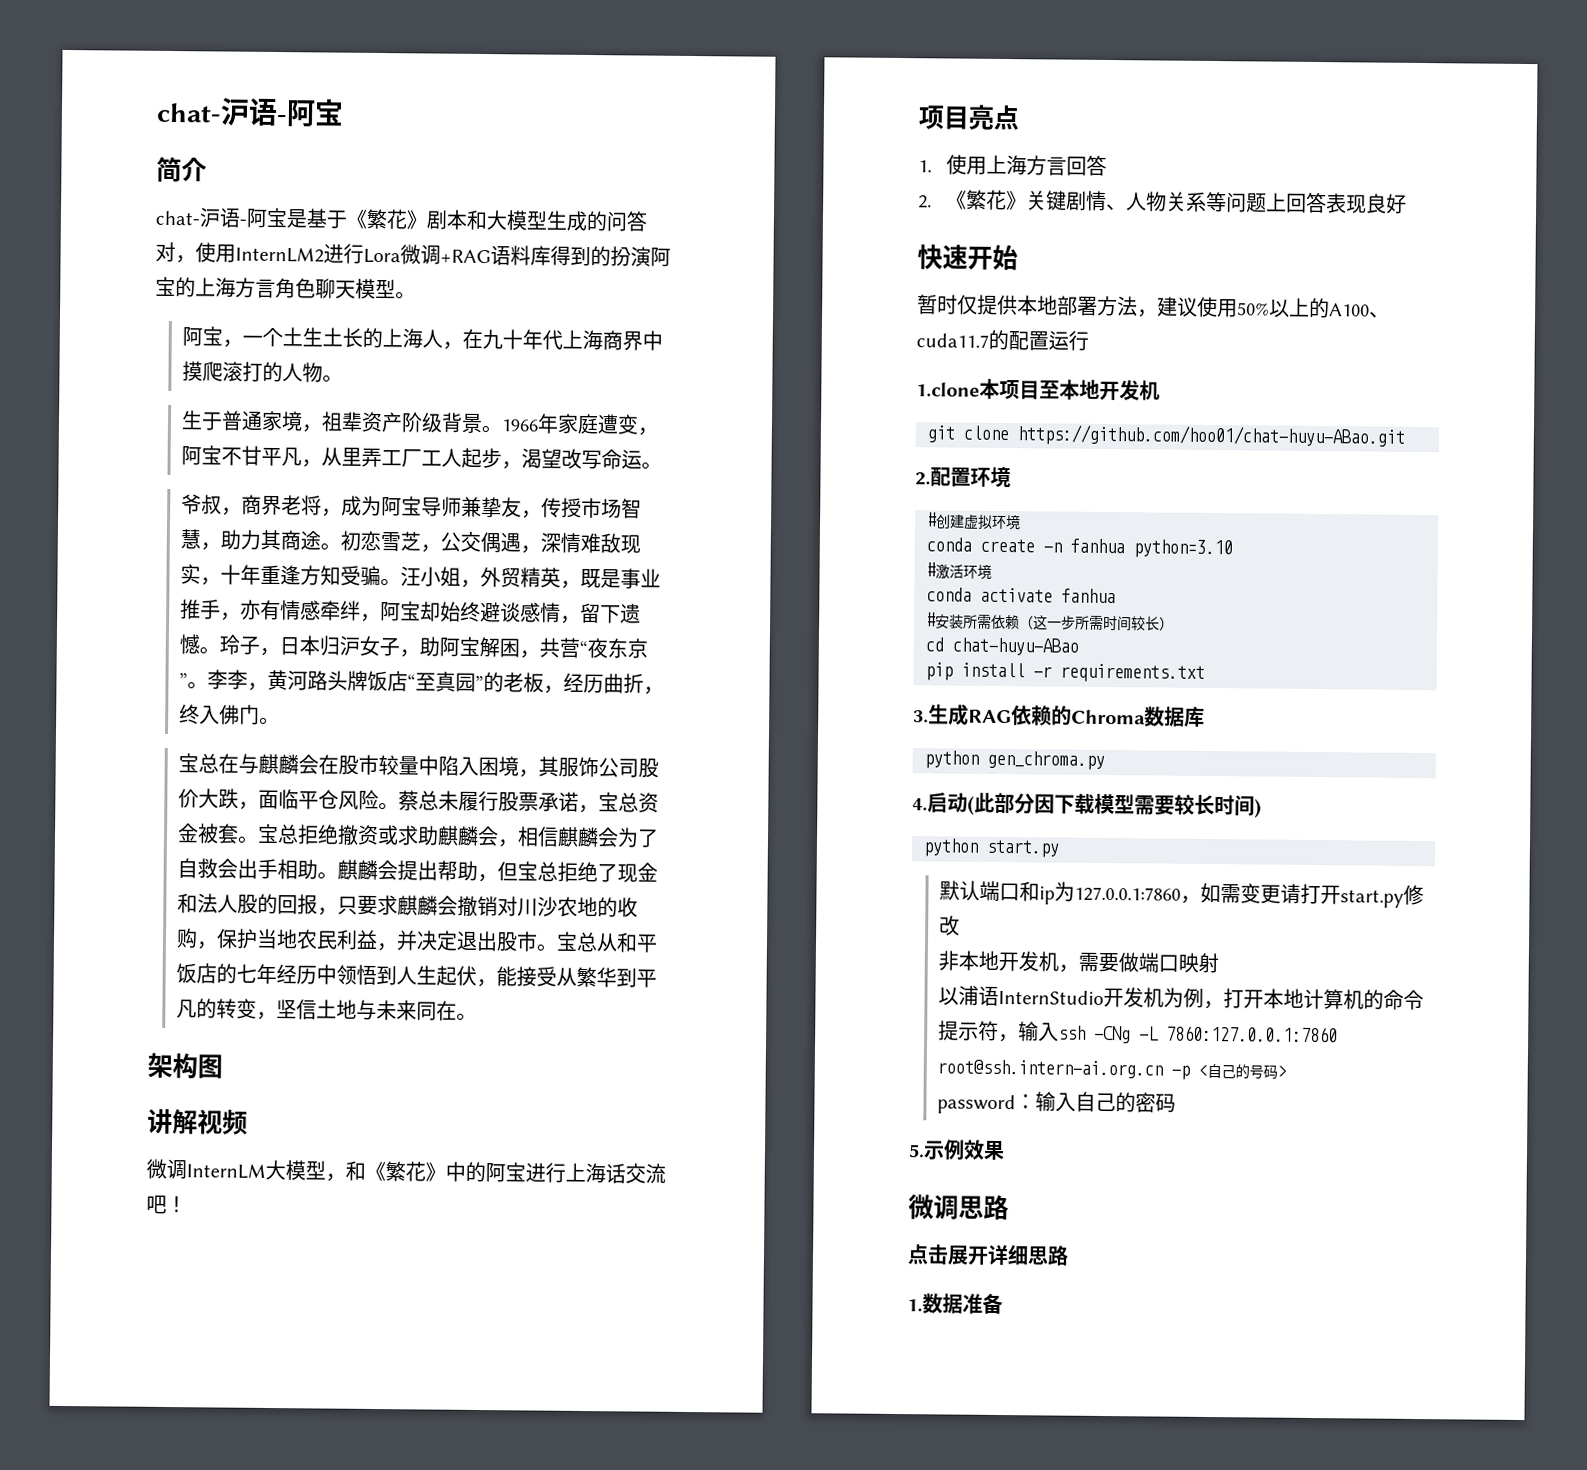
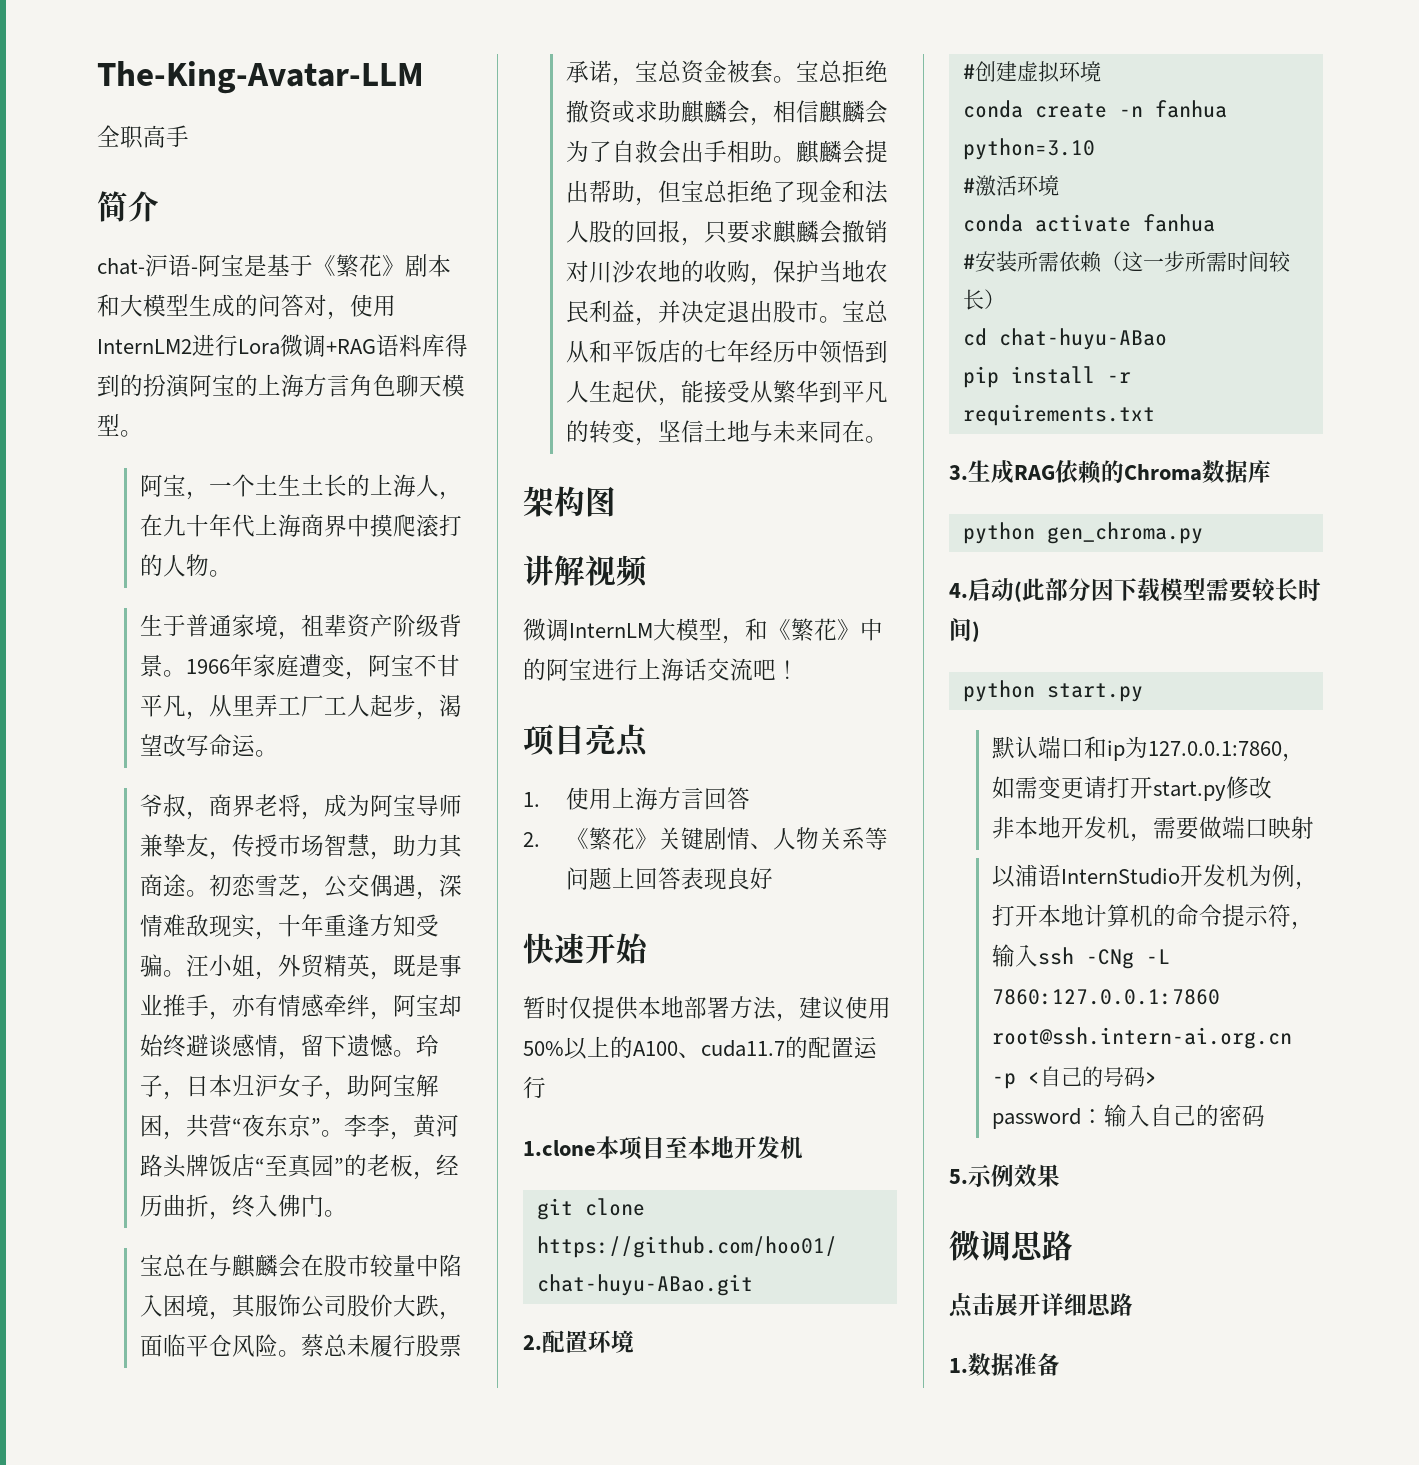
[156,97,344,127] chat-沪语-阿宝 -> [97,61,424,94] [97,125,189,149] The-King-Avatar-LLM // 全职高手

